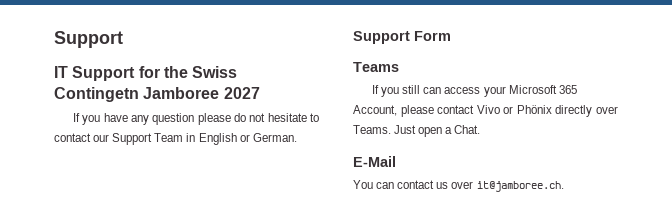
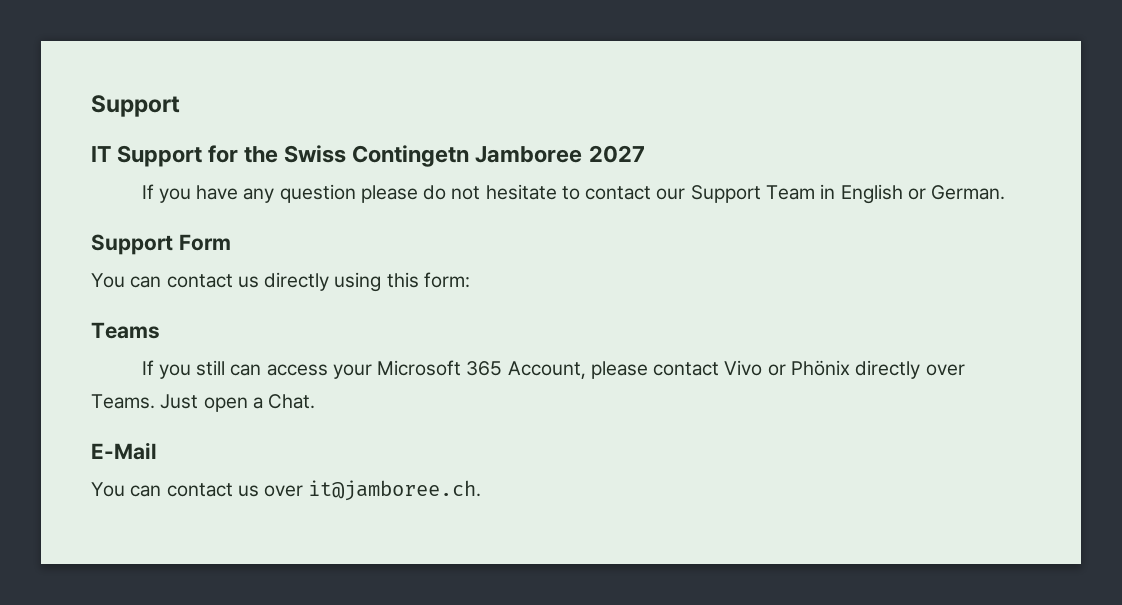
(451, 36) none -> [91,272,470,292] // You can contact us directly using this form:

